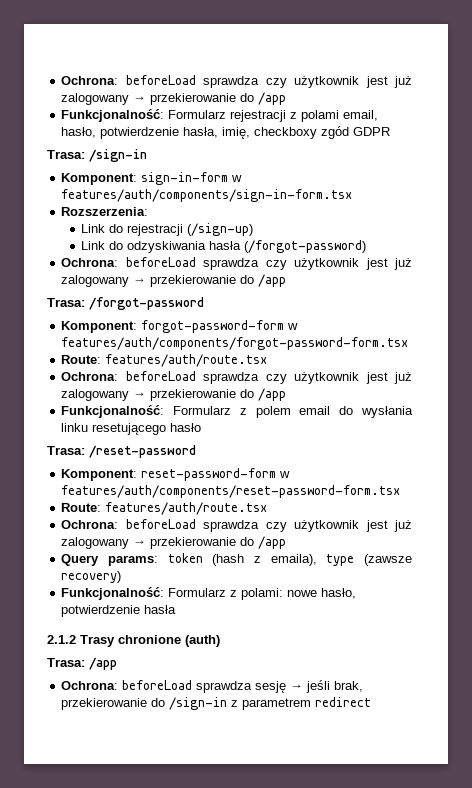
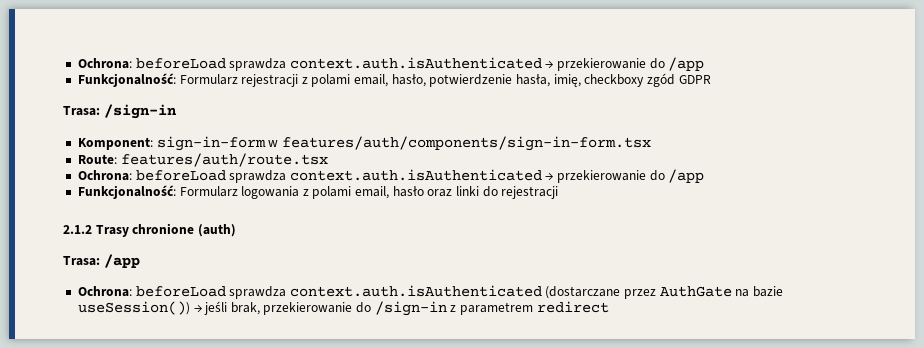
[61,75,412,88] [61,93,130,105] Ochrona: beforeLoad sprawdza czy użytkownik jest już zalogowany -> [77,57,542,71] Ochrona: beforeLoad sprawdza context.auth.isAuthenticated
[61,207,149,216] [81,223,254,236] [81,240,367,253] [61,257,412,270] [61,274,287,287] [47,297,204,310] [61,320,299,333] [61,337,409,350] [61,354,268,367] [61,371,412,384] [61,388,287,401] [61,405,413,418] [61,423,202,435] [47,445,196,458] [61,468,291,481] [61,485,401,498] [61,502,268,515] [61,519,412,532] [61,536,287,549] [61,553,412,566] [61,571,122,583] [61,587,357,600] [61,605,177,617] // Rozszerzenia: // Link do rejestracji (/sign-up) // Link do odzyskiwania hasła (/forgot-password) // Ochrona: beforeLoad sprawdza czy użytkownik jest już zalogowany → przekierowanie do /app // Trasa: /forgot-password // Komponent: forgot-password-form w features/auth/components/forgot-password-form.tsx // Route: features/auth/route.tsx // Ochrona: beforeLoad sprawdza czy użytkownik jest już zalogowany → przekierowanie do /app // Funkcjonalność: Formularz z polem email do wysłania linku resetującego hasło // Trasa: /reset-password // Komponent: reset-password-form w features/auth/components/reset-password-form.tsx // Route: features/auth/route.tsx // Ochrona: beforeLoad sprawdza czy użytkownik jest już zalogowany → przekierowanie do /app // Query params: token (hash z emaila), type (zawsze recovery) // Funkcjonalność: Formularz z polami: nowe hasło, potwierdzenie hasła -> [77,153,328,167] [77,169,705,183] [77,185,559,199] // Route: features/auth/route.tsx // Ochrona: beforeLoad sprawdza context.auth.isAuthenticated → przekierowanie do /app // Funkcjonalność: Formularz logowania z polami email, hasło oraz linki do rejestracji
[255,681,287,693] sesję -> [289,285,784,299] [77,301,190,315] context.auth.isAuthenticated (dostarczane przez AuthGate na bazie useSession())

